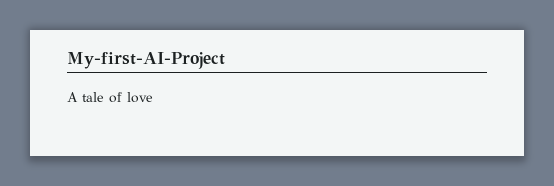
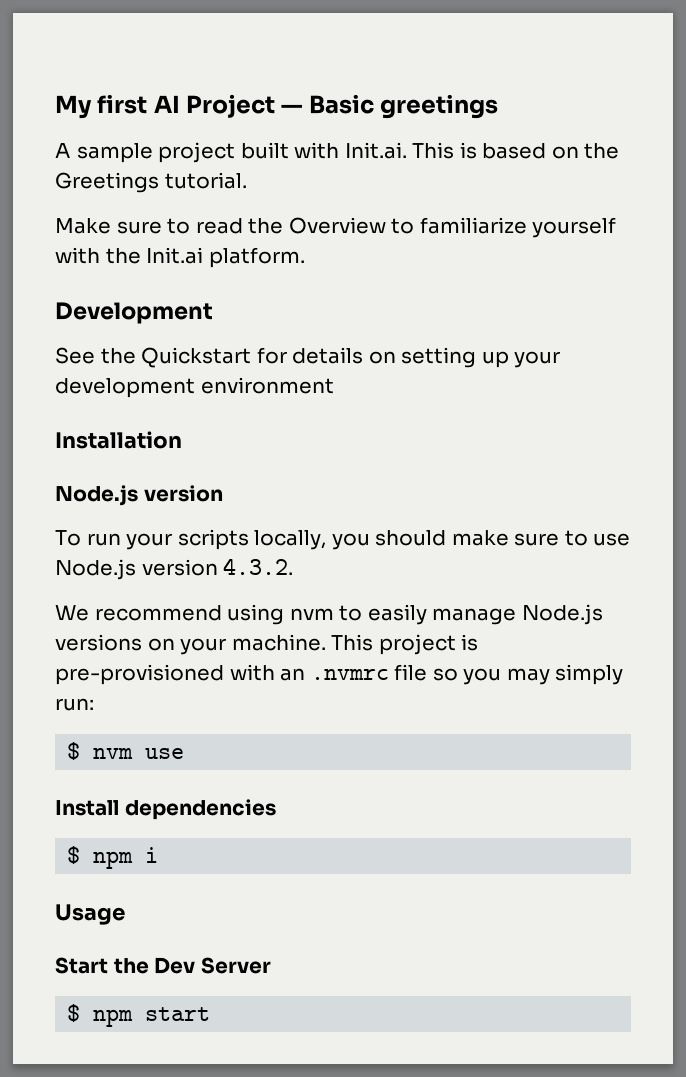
[67,52,225,69] [67,92,153,103] My-first-AI-Project // A tale of love -> [55,94,499,119] [55,142,620,163] [55,172,247,193] [55,217,617,238] [55,247,305,268] [55,302,213,324] [55,347,561,368] [55,377,334,398] [55,431,182,449] [55,485,223,506] [55,529,631,550] [55,558,294,580] [55,604,603,625] [55,634,479,655] [55,664,624,685] [55,698,94,711] [67,742,185,760] [55,799,276,820] [67,846,159,869] [55,904,125,925] [55,957,271,974] [67,1004,211,1027] My first AI Project — Basic greetings // A sample project built with Init.ai. This is based on the Greetings tutorial. // Make sure to read the Overview to familiarize yourself with the Init.ai platform. // Development // See the Quickstart for details on setting up your development environment // Installation // Node.js version // To run your scripts locally, you should make sure to use Node.js version 4.3.2. // We recommend using nvm to easily manage Node.js versions on your machine. This project is pre-provisioned with an .nvmrc file so you may simply run: // $ nvm use // Install dependencies // $ npm i // Usage // Start the Dev Server // $ npm start

